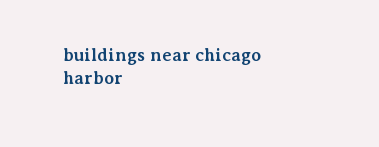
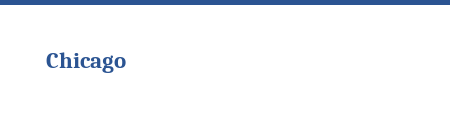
[63,48,262,65] [63,71,123,84] buildings near chicago harbor -> [46,52,126,73] Chicago

